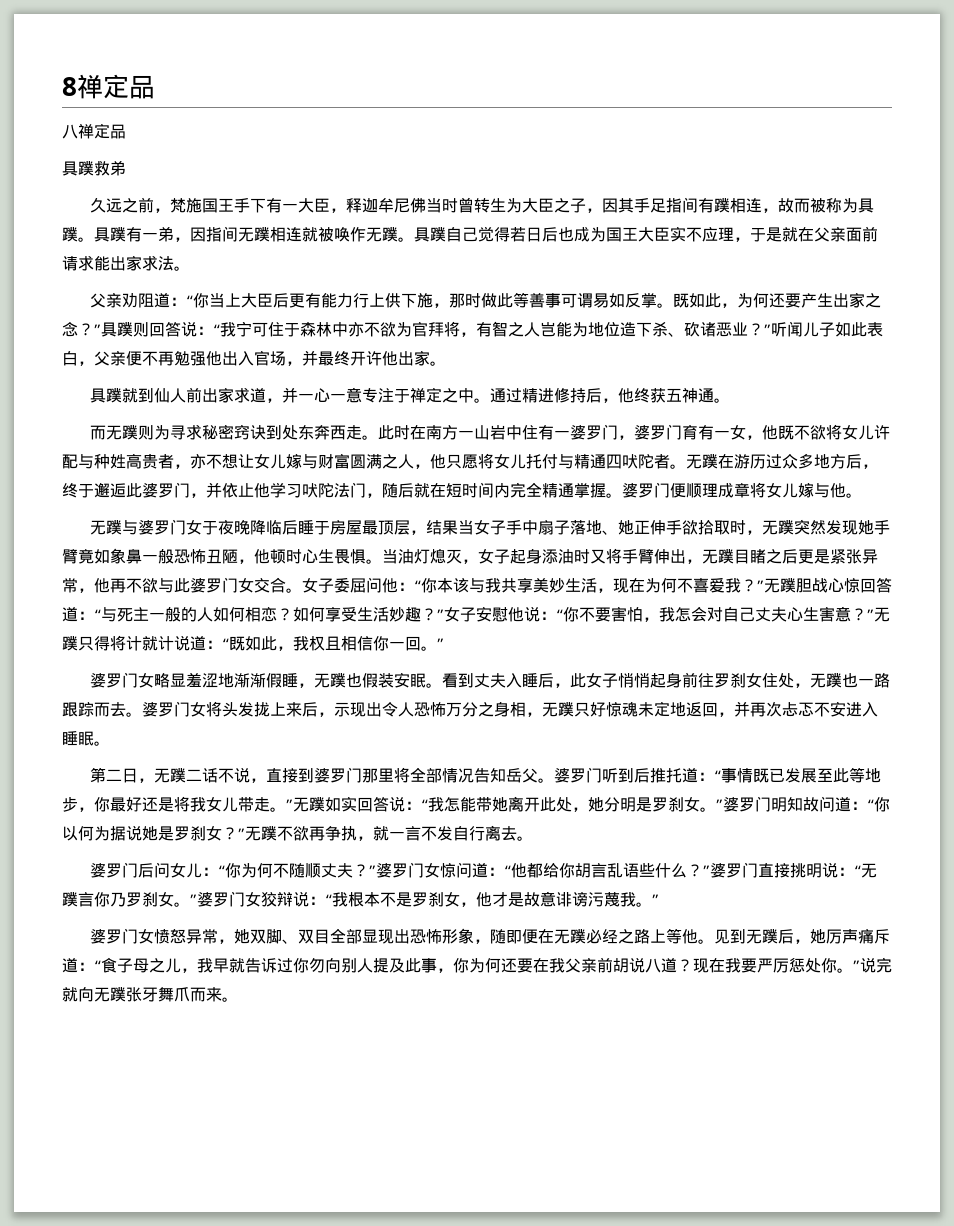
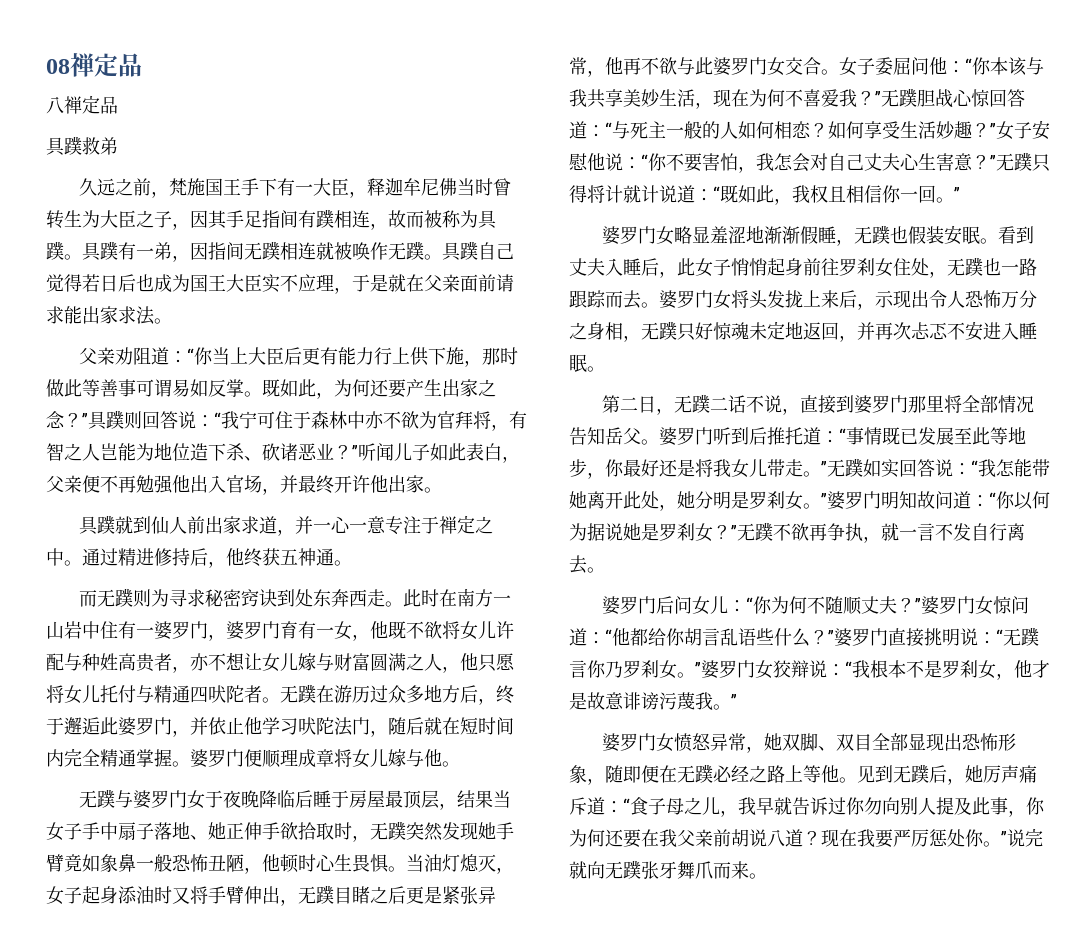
[62,77,77,96] 8 -> [46,59,70,74] 08

